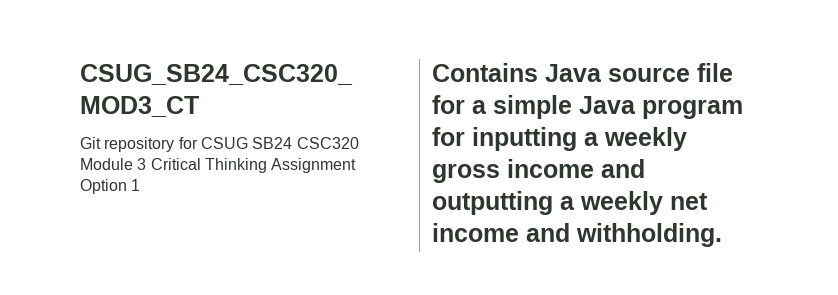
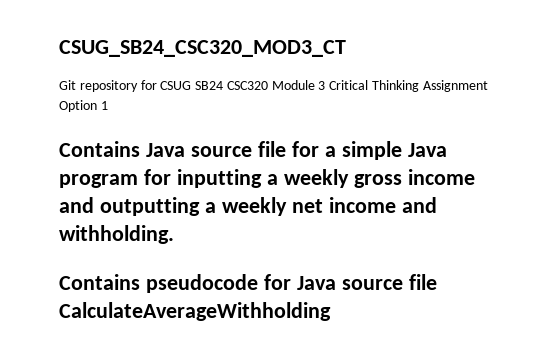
(722, 235) none -> [59,274,437,293] [59,302,331,321] // Contains pseudocode for Java source file CalculateAverageWithholding

